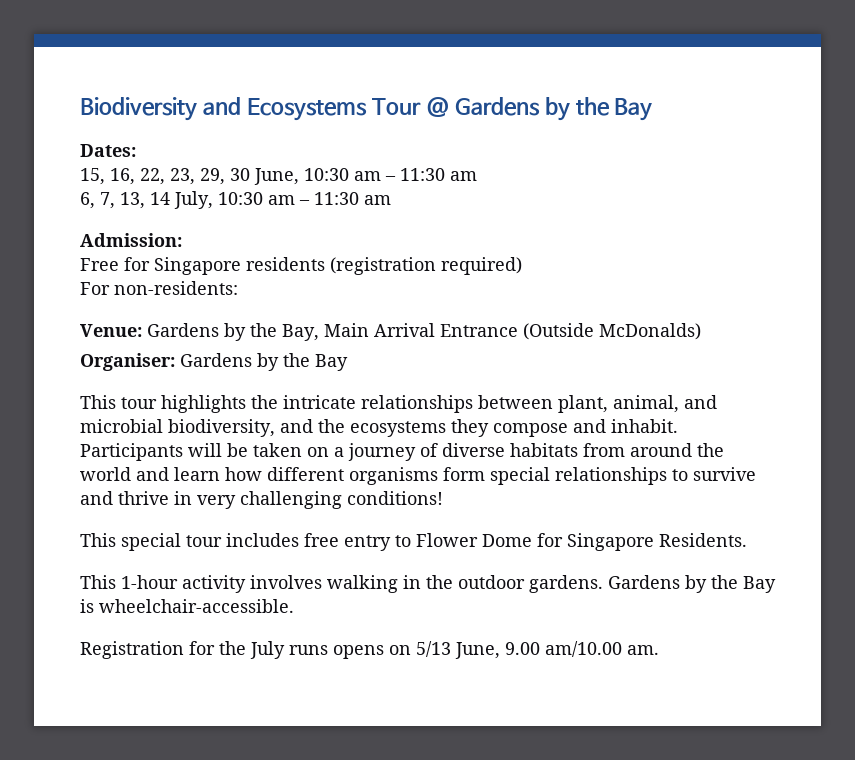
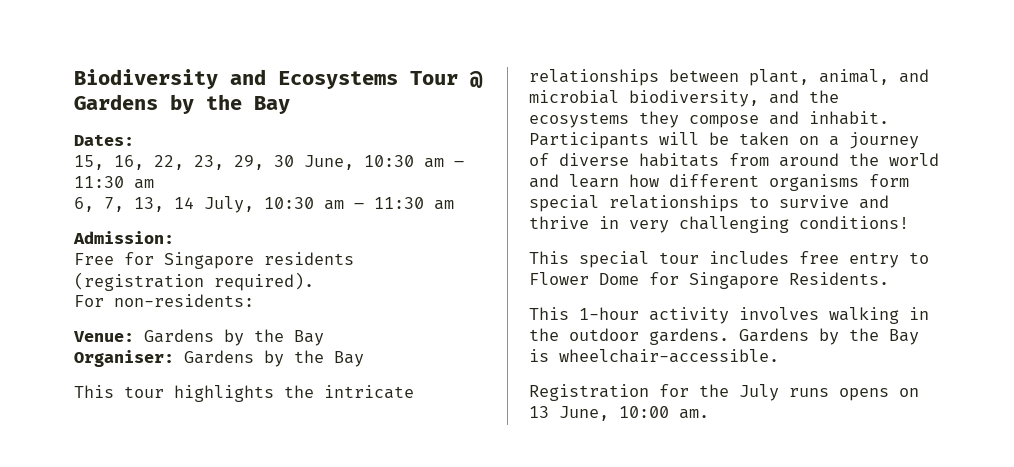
[441,257,522,275] required) -> [214,272,314,291] required).
[282,323,701,341] Bay, Main Arrival Entrance (Outside McDonalds) -> [294,330,324,346] Bay
[416,641,622,659] 5/13 June, 9.00 am/10.00 -> [529,406,669,421] 13 June, 10:00

